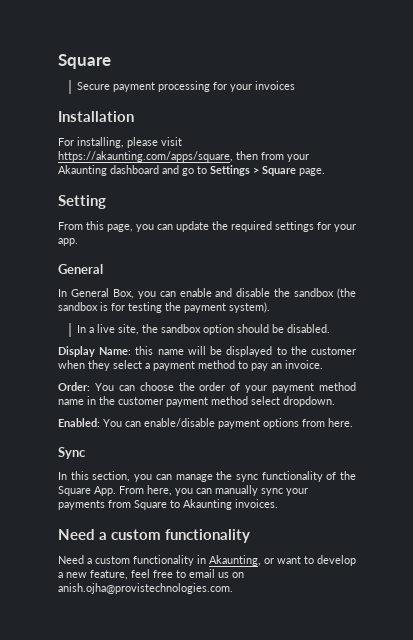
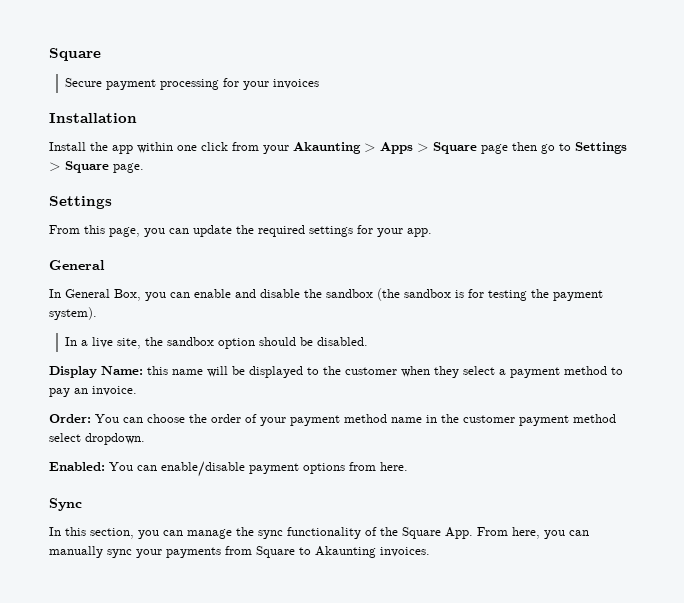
[58,137,182,148] [58,151,309,162] [58,165,179,176] For installing, please visit https://akaunting.com/apps/square, then from your Akaunting dashboard and -> [49,142,537,154] Install the app within one click from your Akaunting > Apps > Square page then
[58,195,106,209] Setting -> [49,196,112,209] Settings
[58,529,251,543] [58,555,356,566] [58,569,244,580] [58,583,233,594] // Need a custom functionality // Need a custom functionality in Akaunting, or want to develop a new feature, feel free to email us on anish.ojha@provistechnologies.com. -> (430, 552) none

